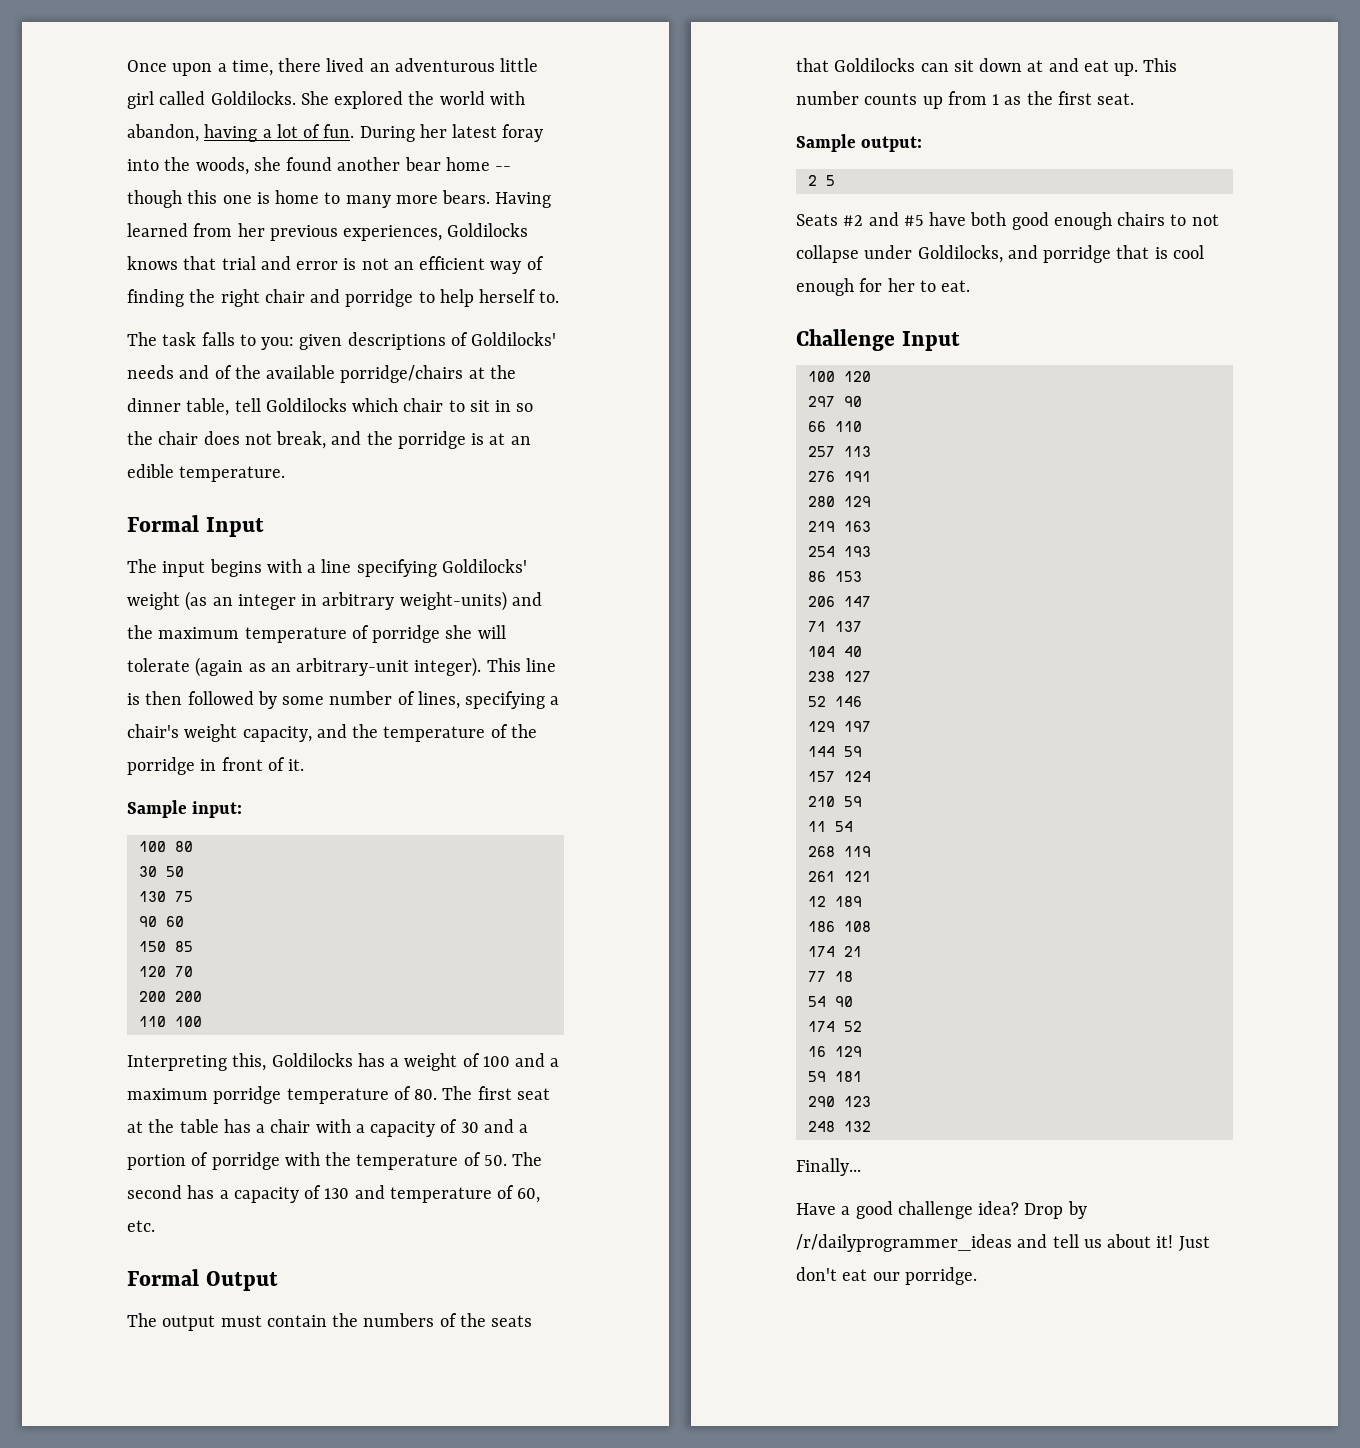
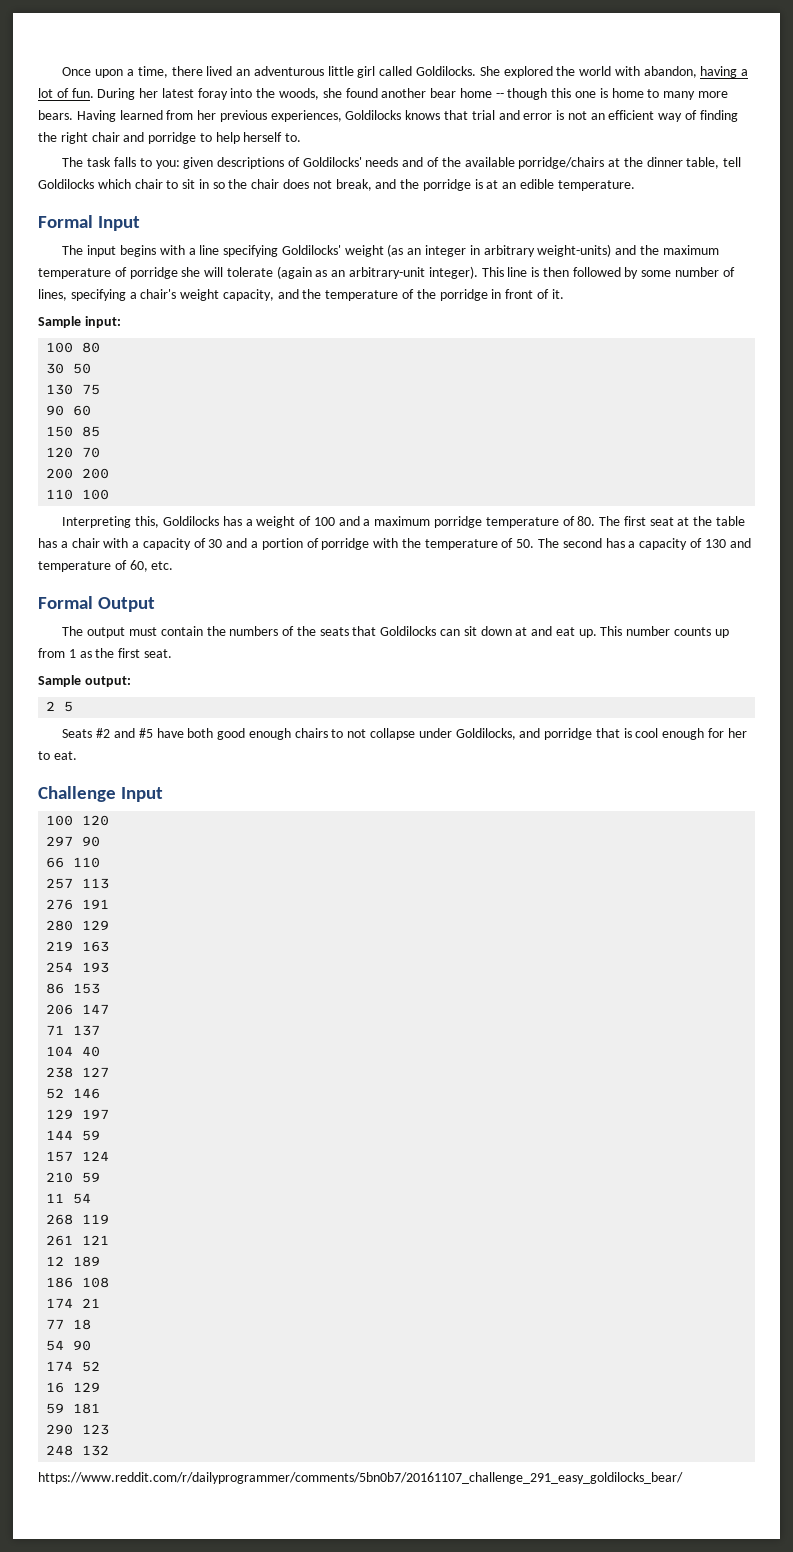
[796,1158,861,1176] [796,1201,1087,1219] [796,1234,1210,1252] [796,1267,977,1285] Finally... // Have a good challenge idea? Drop by /r/dailyprogrammer_ideas and tell us about it! Just don't eat our porridge. -> [38,1472,683,1484] https://www.reddit.com/r/dailyprogrammer/comments/5bn0b7/20161107_challenge_291_easy_goldilocks_bear/

